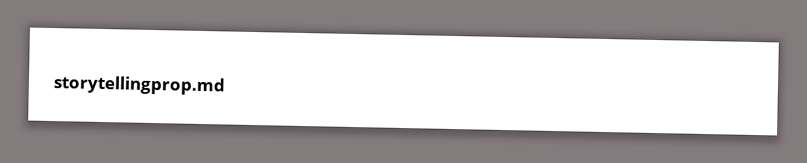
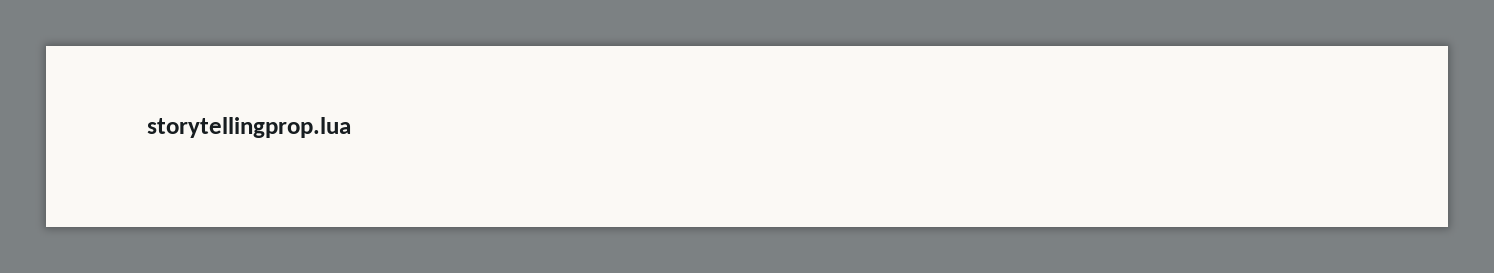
[53,75,226,96] storytellingprop.md -> [147,117,351,138] storytellingprop.lua

